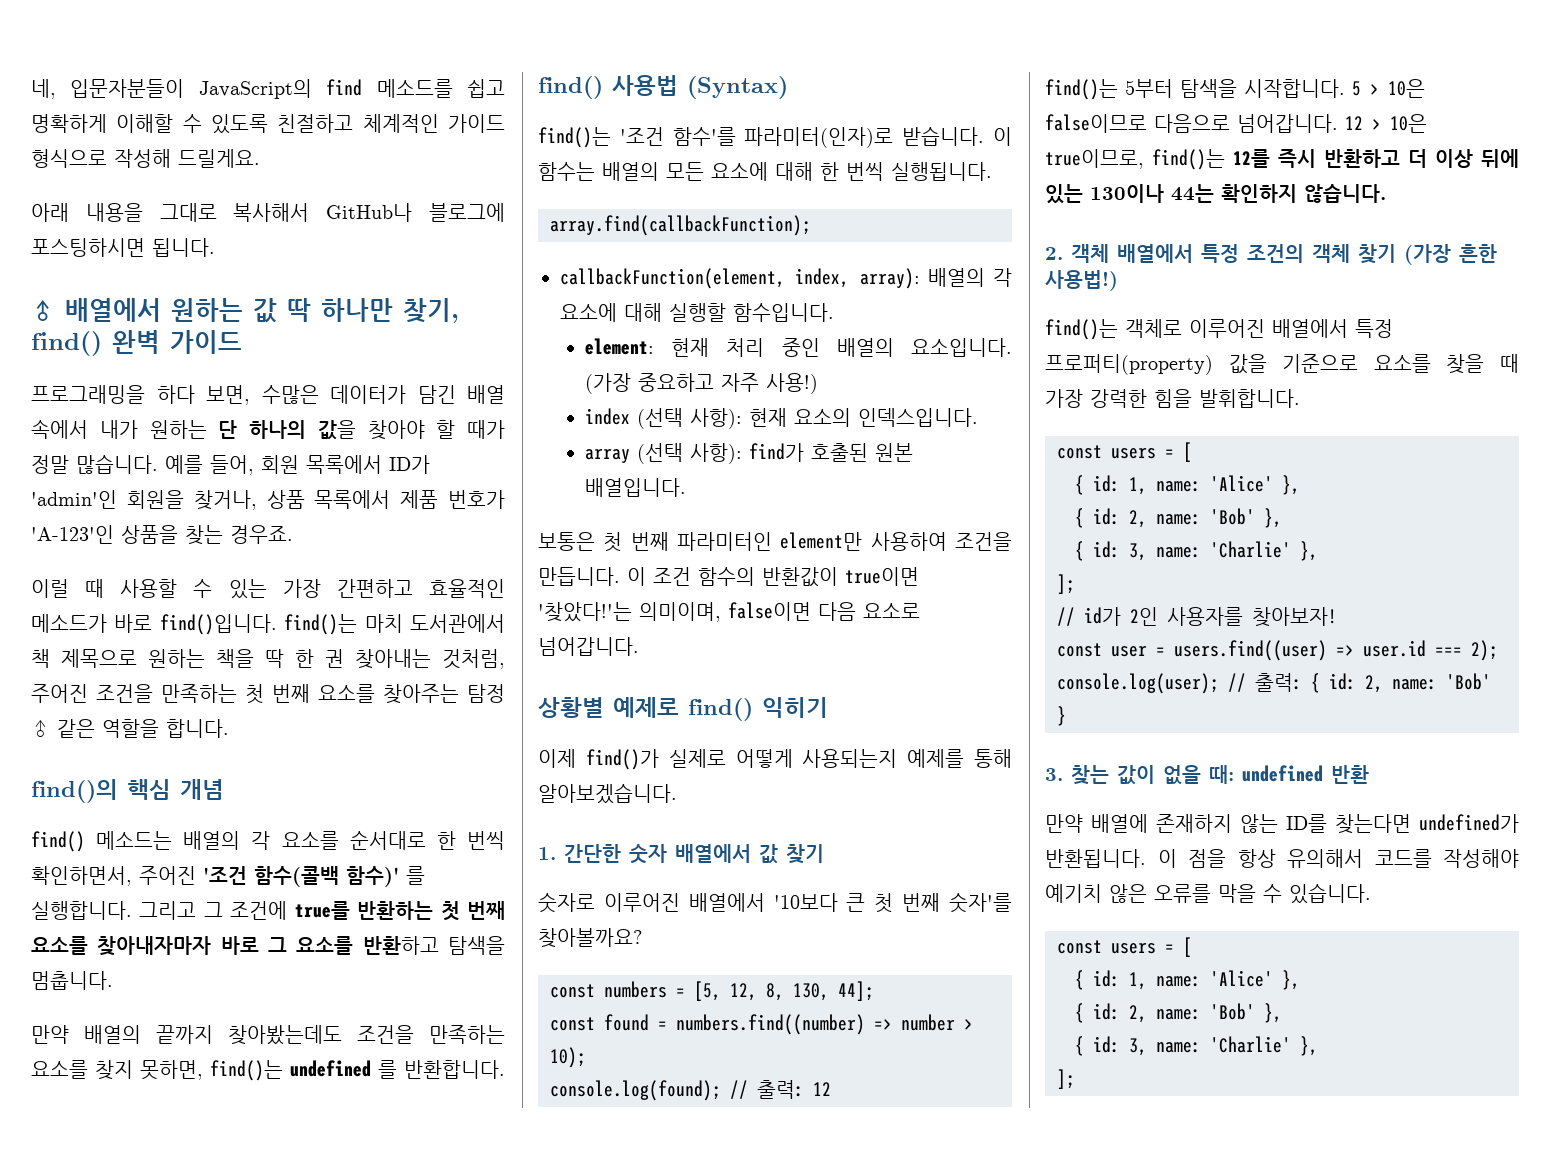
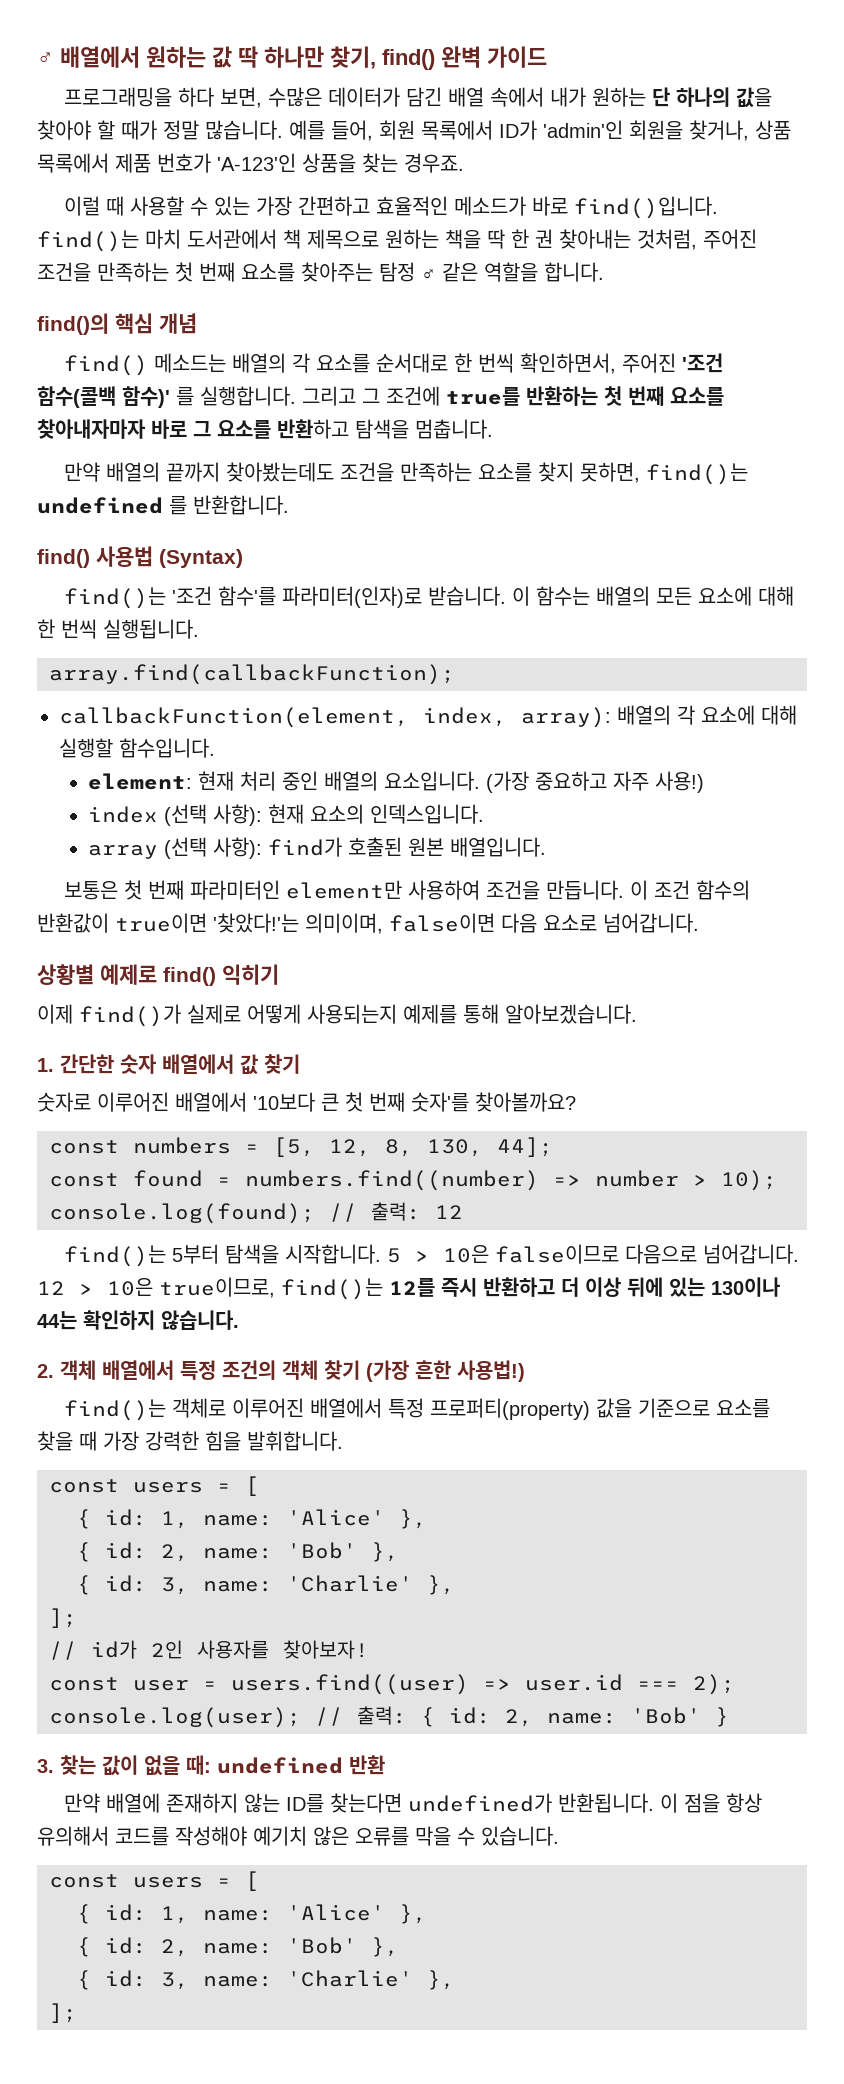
[31,79,505,99] [31,114,505,134] [31,149,260,168] [31,203,505,222] [31,238,215,257] 네, 입문자분들이 JavaScript의 find 메소드를 쉽고 명확하게 이해할 수 있도록 친절하고 체계적인 가이드 형식으로 작성해 드릴게요. // 아래 내용을 그대로 복사해서 GitHub나 블로그에 포스팅하시면 됩니다. // -> (37, 58) none

